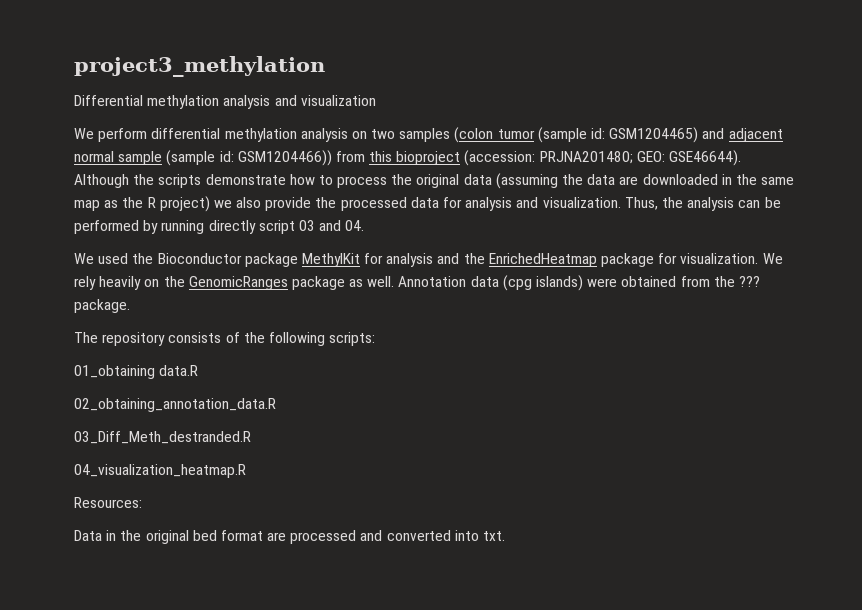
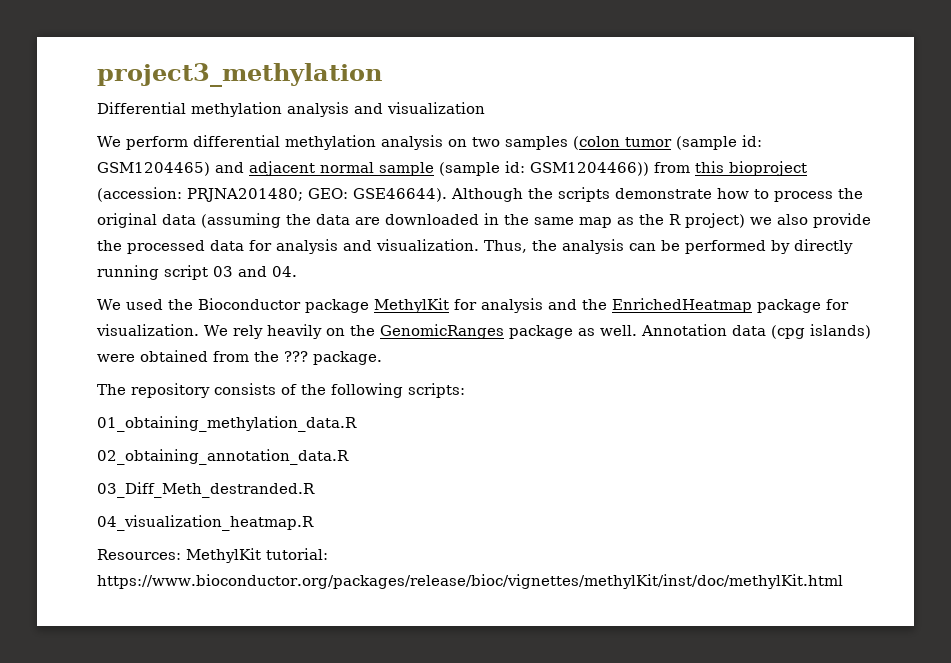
[161,220,256,234] running directly -> [794,239,853,254] [97,265,159,280] directly running
[74,365,199,379] 01_obtaining data.R -> [97,416,357,432] 01_obtaining_methylation_data.R
[74,530,506,544] // Data in the original bed format are processed and converted into txt. -> [186,548,328,563] [97,574,843,589] MethylKit tutorial: https://www.bioconductor.org/packages/release/bioc/vignettes/methylKit/inst/doc/methylKit.html

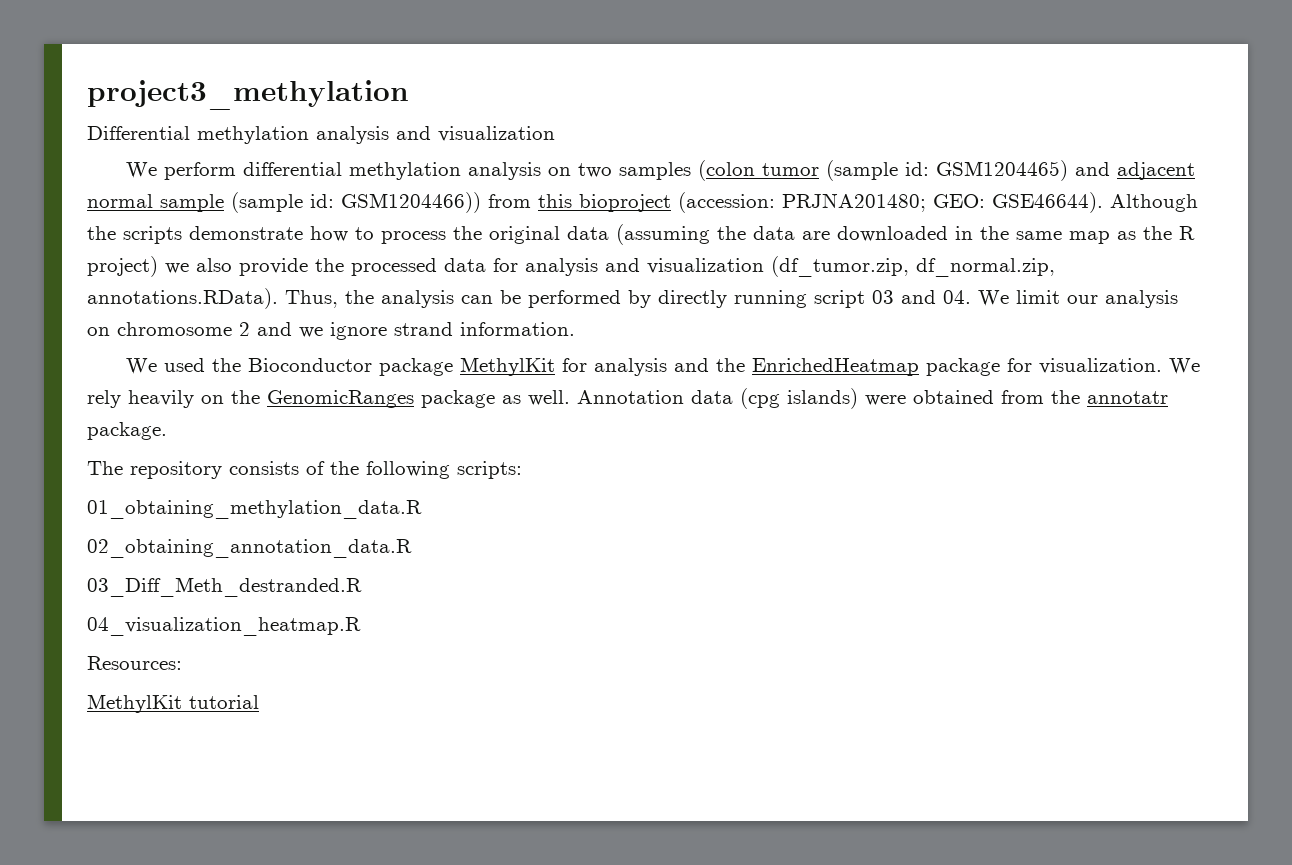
[376,239,479,251] visualization. -> [647,256,1055,277] [87,288,278,309] visualization (df_tumor.zip, df_normal.zip, annotations.RData).
(297, 271) none -> [978,290,1178,308] [87,322,575,340] We limit our analysis on chromosome 2 and we ignore strand information.
[284,351,308,362] ??? -> [1087,391,1168,404] annotatr
[186,548,328,563] [97,574,843,589] MethylKit tutorial: https://www.bioconductor.org/packages/release/bioc/vignettes/methylKit/inst/doc/methylKit.html -> [87,694,259,713] // MethylKit tutorial

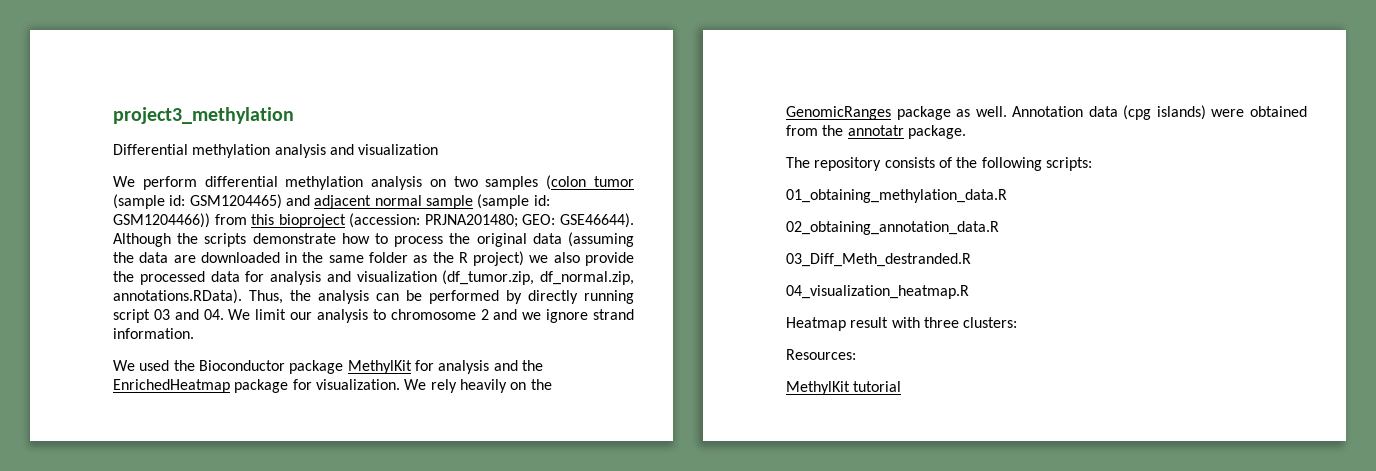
[1069,231,1110,244] map -> [369,252,408,263] folder
[87,327,110,336] on -> [372,309,386,320] to
(361, 626) none -> [786,317,1018,331] // Heatmap result with three clusters:

